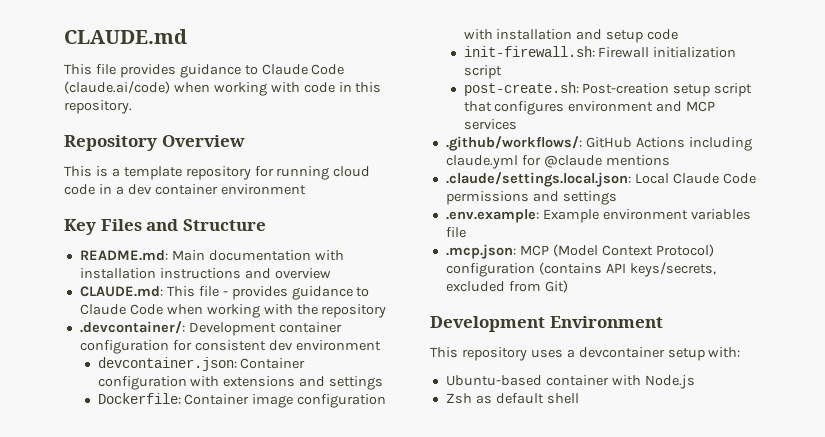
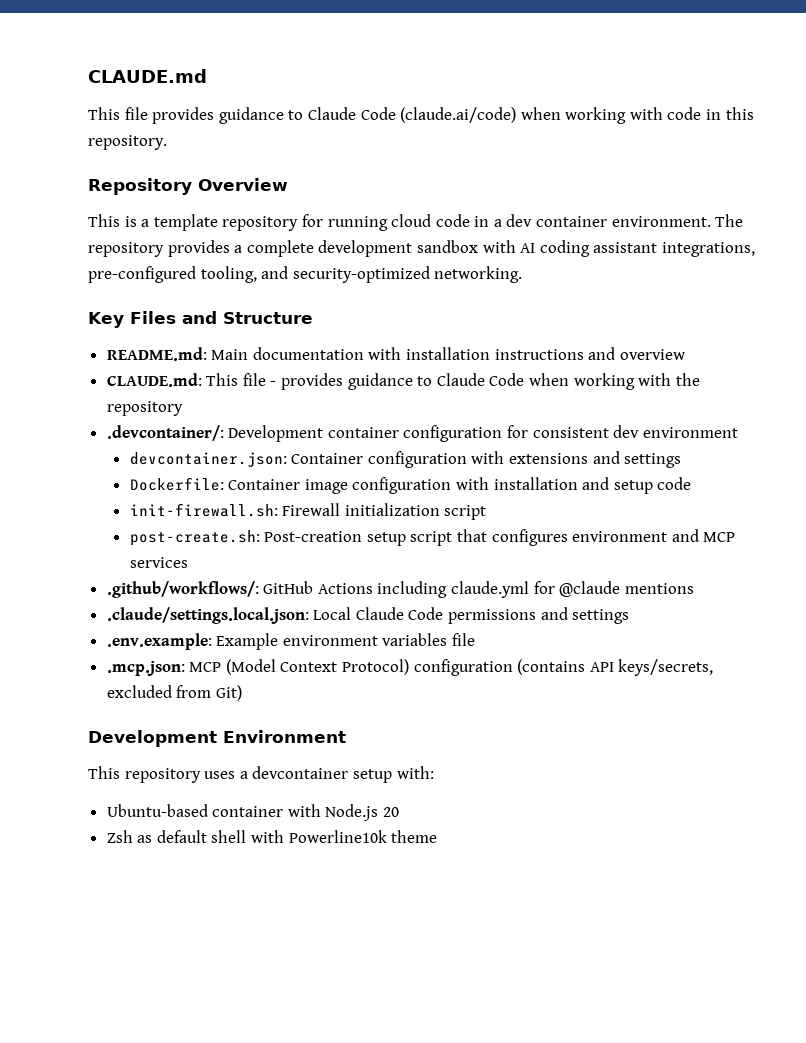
[220,184,306,195] environment -> [611,214,744,227] [88,240,755,257] [88,266,523,283] environment. The repository provides a complete development sandbox with AI coding assistant integrations, pre-configured tooling, and security-optimized networking.
(695, 382) none -> [383,807,400,817] 20
(579, 398) none -> [251,830,438,843] with Powerline10k theme

